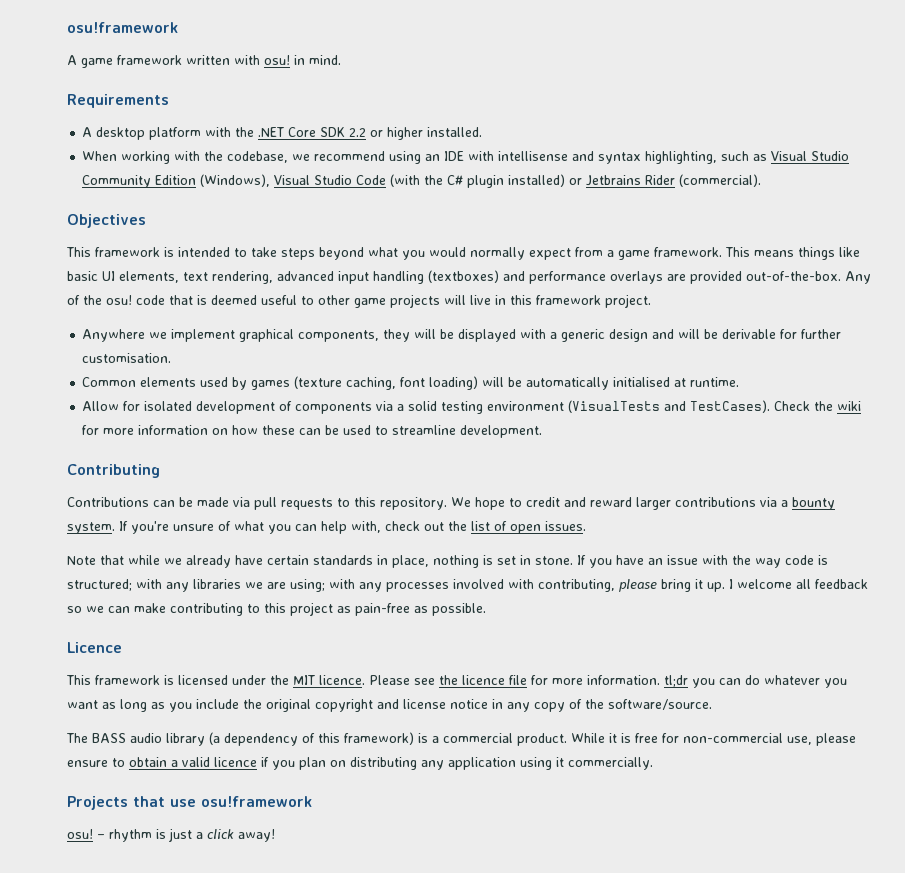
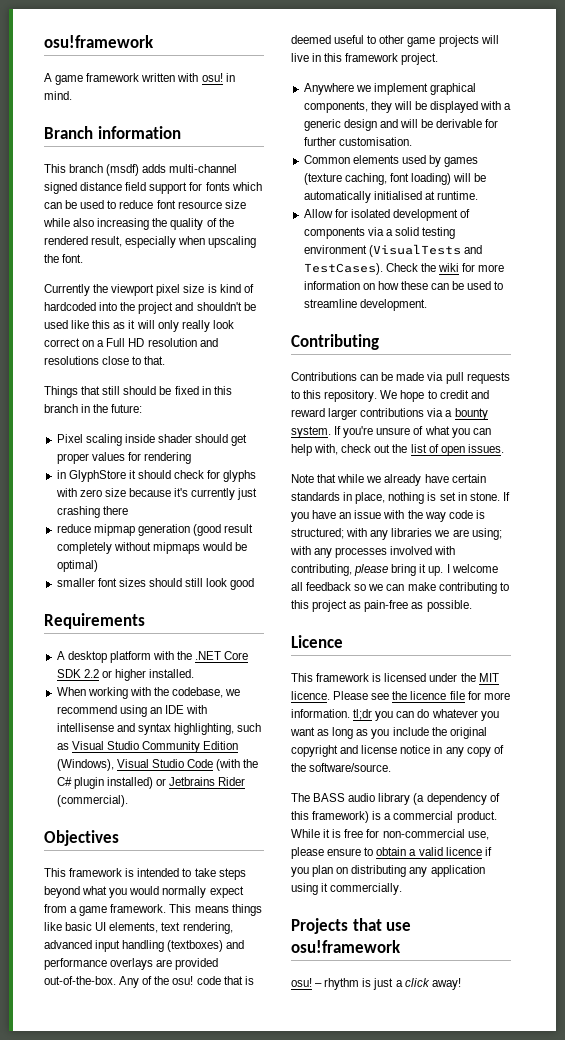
(341, 60) none -> [44,126,181,139] [44,164,238,176] [44,182,262,194] [44,200,246,209] [43,218,234,230] [44,236,257,248] [44,254,84,263] [44,284,254,296] [44,302,256,314] [44,320,234,332] [44,338,218,347] [44,356,166,365] [44,386,232,398] [44,404,143,413] [56,434,248,446] [56,452,191,464] [56,470,257,482] [55,488,258,500] [56,506,128,518] [56,524,254,536] [56,542,248,554] [56,560,98,572] [56,578,255,590] // Branch information // This branch (msdf) adds multi-channel signed distance field support for fonts which can be used to reduce font resource size while also increasing the quality of the rendered result, especially when upscaling the font. // Currently the viewport pixel size is kind of hardcoded into the project and shouldn't be used like this as it will only really look correct on a Full HD resolution and resolutions close to that. // Things that still should be fixed in this branch in the future: // Pixel scaling inside shader should get proper values for rendering // in GlyphStore it should check for glyphs with zero size because it's currently just crashing there // reduce mipmap generation (good result completely without mipmaps would be optimal) // smaller font sizes should still look good

